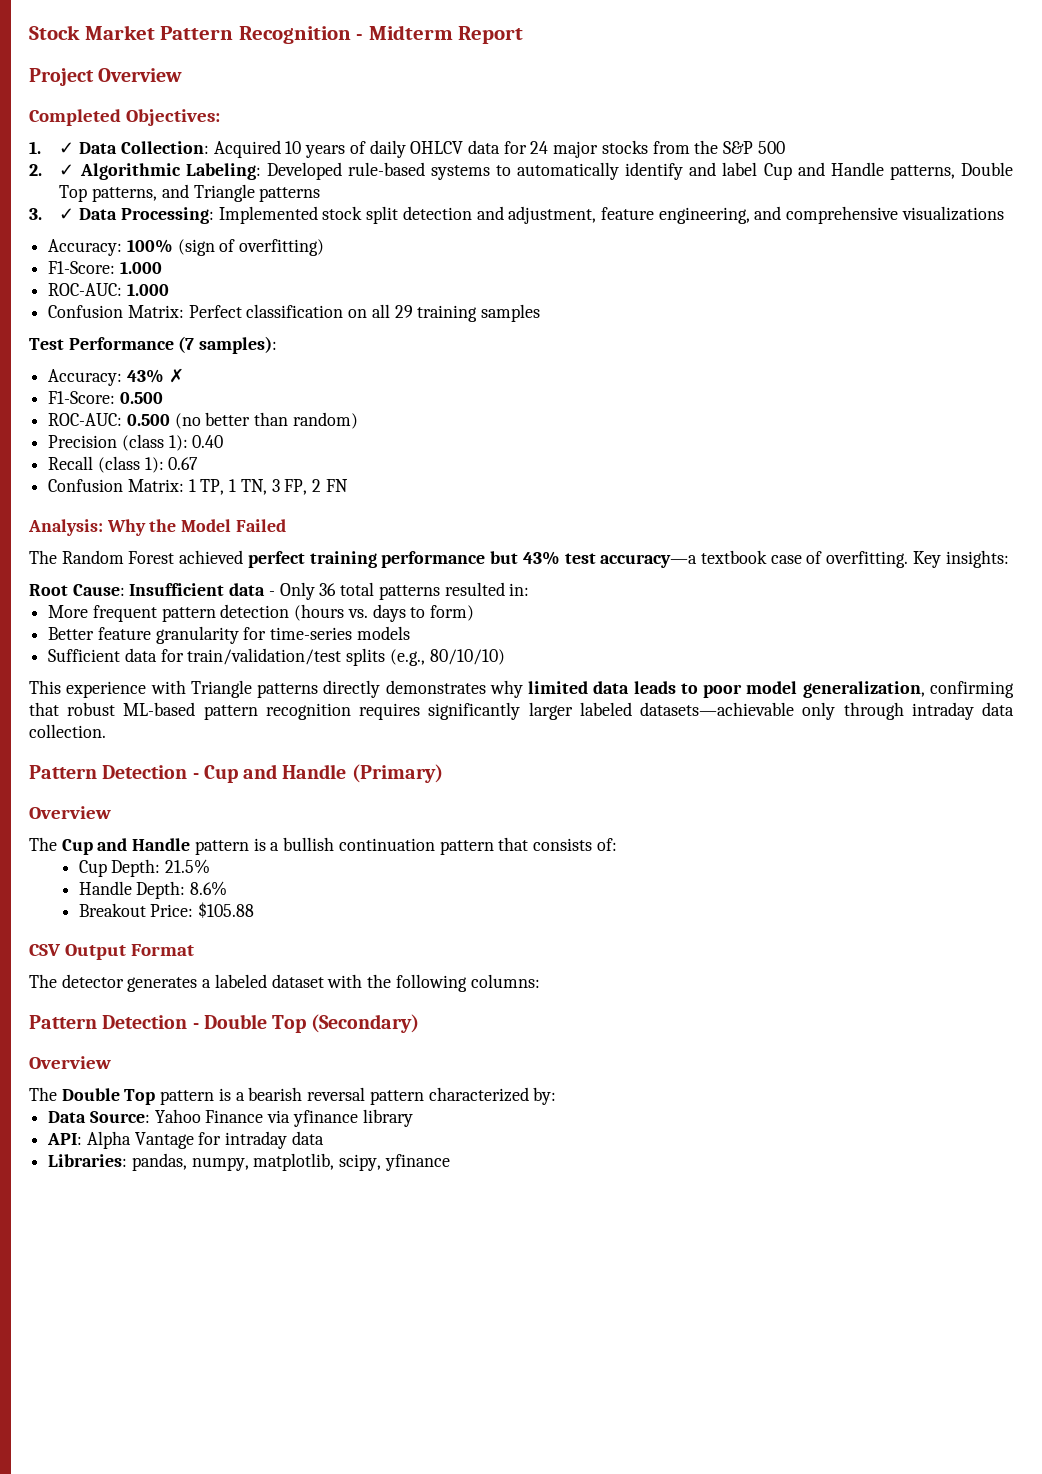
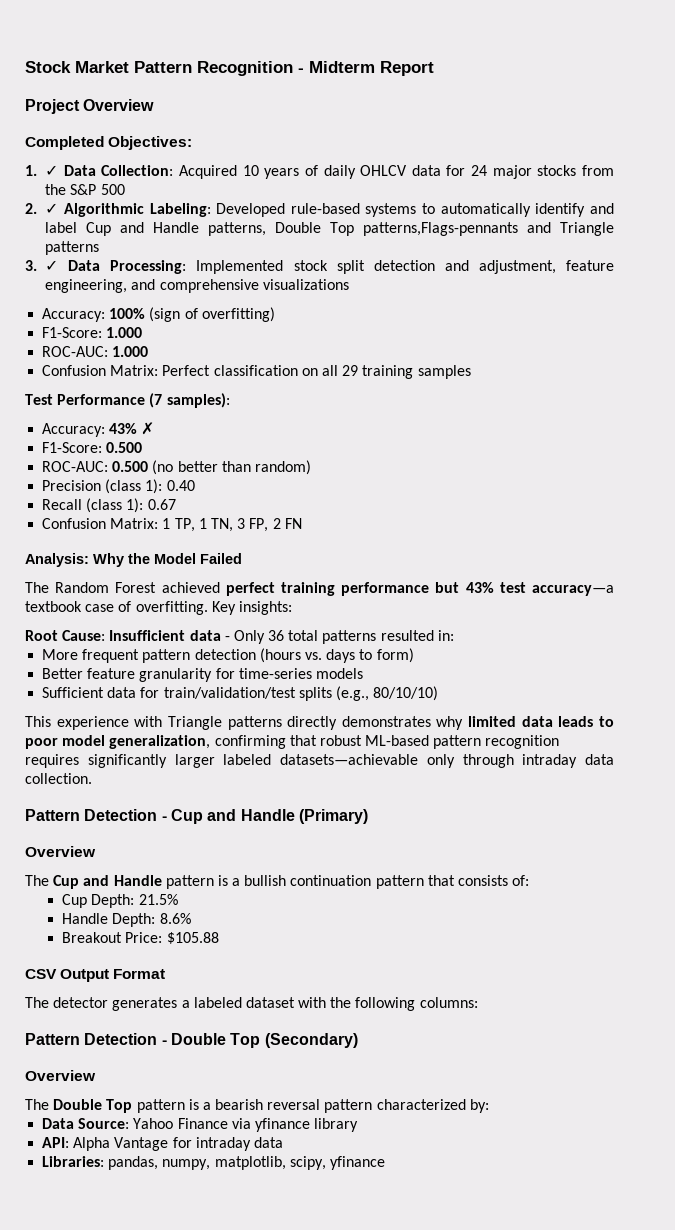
[92,187,158,202] patterns, -> [363,222,519,236] patterns,Flags-pennants

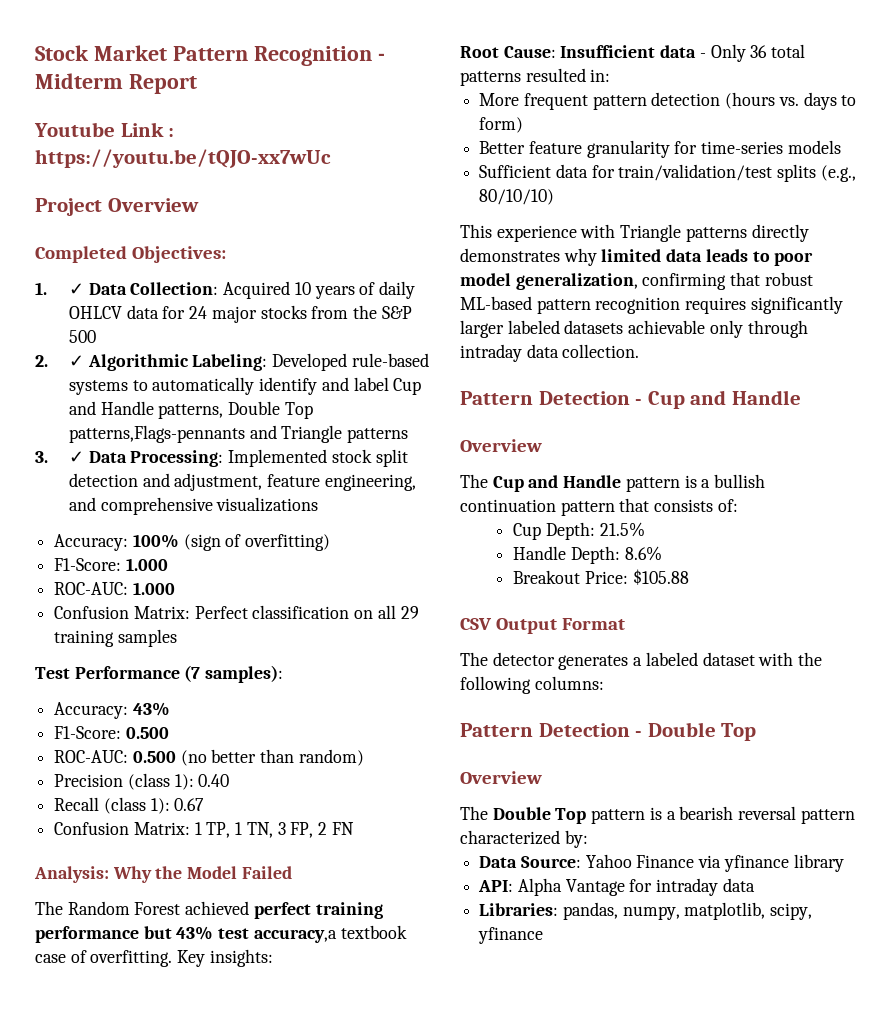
(434, 68) none -> [34,122,175,137] [35,149,331,168] // Youtube Link : https://youtu.be/tQJO-xx7wUc
[141,422,155,435] ✗ -> (170, 709) none
[532,585,614,596] accuracy—a -> [253,929,337,943] accuracy,a
[280,754,418,765] datasets—achievable -> [564,320,706,334] datasets achievable
[298,809,368,824] (Primary) -> (801, 397) none
[264,1033,358,1048] (Secondary) -> (757, 732) none

